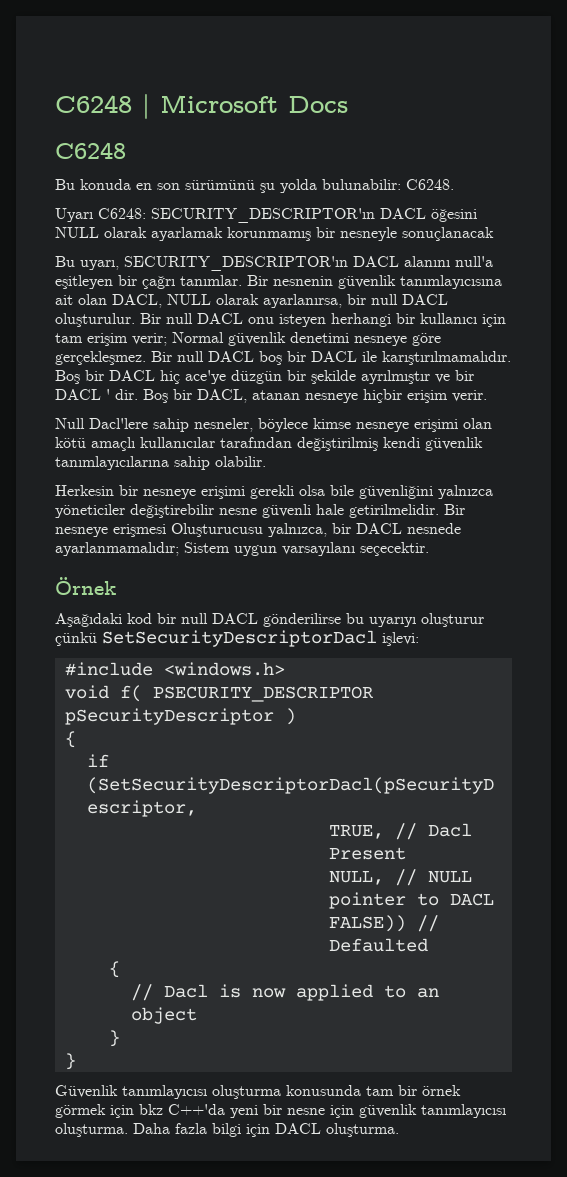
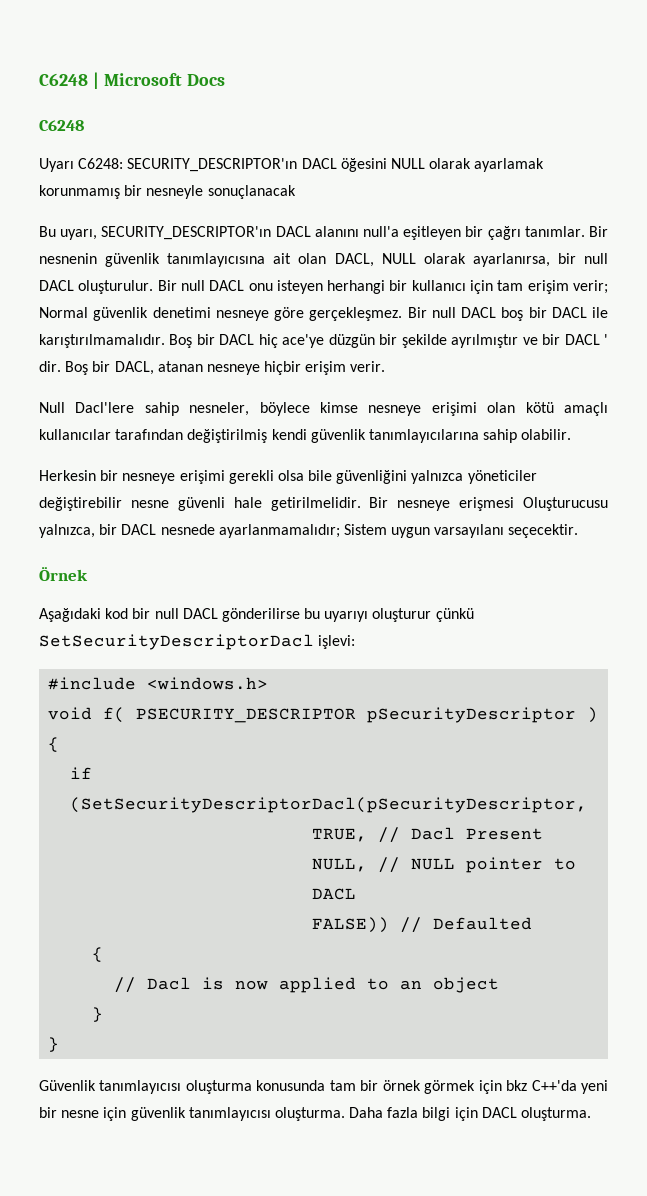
[55,179,454,193] // Bu konuda en son sürümünü şu yolda bulunabilir: C6248. -> (84, 125) none

